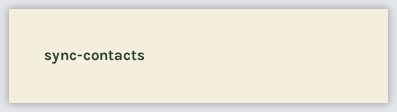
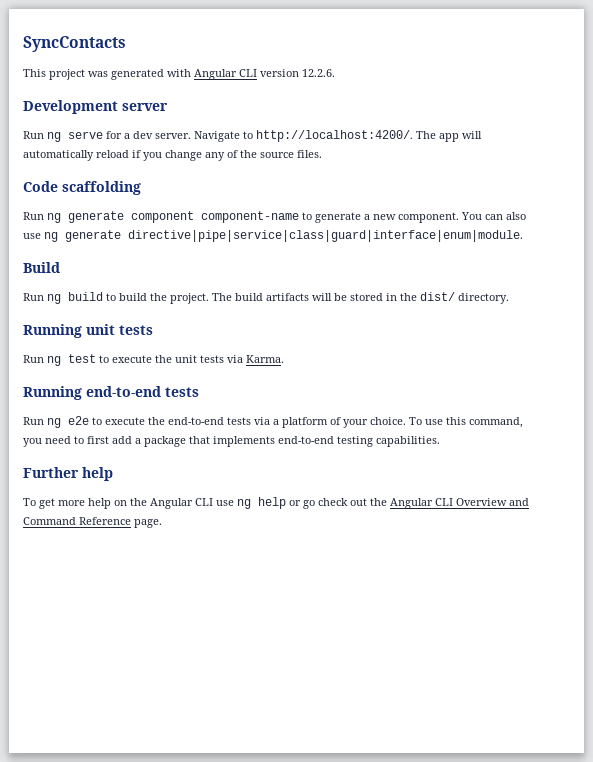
[44,50,145,64] sync-contacts -> [23,36,126,52] [23,69,335,80] [23,100,168,114] [23,130,482,142] [23,150,322,161] [23,181,141,195] [23,211,526,223] [23,230,523,242] [23,262,60,273] [23,292,509,304] [23,324,153,338] [23,354,284,366] [23,386,199,400] [23,416,523,428] [23,436,440,447] [23,467,113,481] [23,497,529,509] [23,517,162,528] SyncContacts // This project was generated with Angular CLI version 12.2.6. // Development server // Run ng serve for a dev server. Navigate to http://localhost:4200/. The app will automatically reload if you change any of the source files. // Code scaffolding // Run ng generate component component-name to generate a new component. You can also use ng generate directive|pipe|service|class|guard|interface|enum|module. // Build // Run ng build to build the project. The build artifacts will be stored in the dist/ directory. // Running unit tests // Run ng test to execute the unit tests via Karma. // Running end-to-end tests // Run ng e2e to execute the end-to-end tests via a platform of your choice. To use this command, you need to first add a package that implements end-to-end testing capabilities. // Further help // To get more help on the Angular CLI use ng help or go check out the Angular CLI Overview and Command Reference page.

